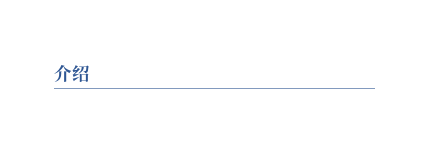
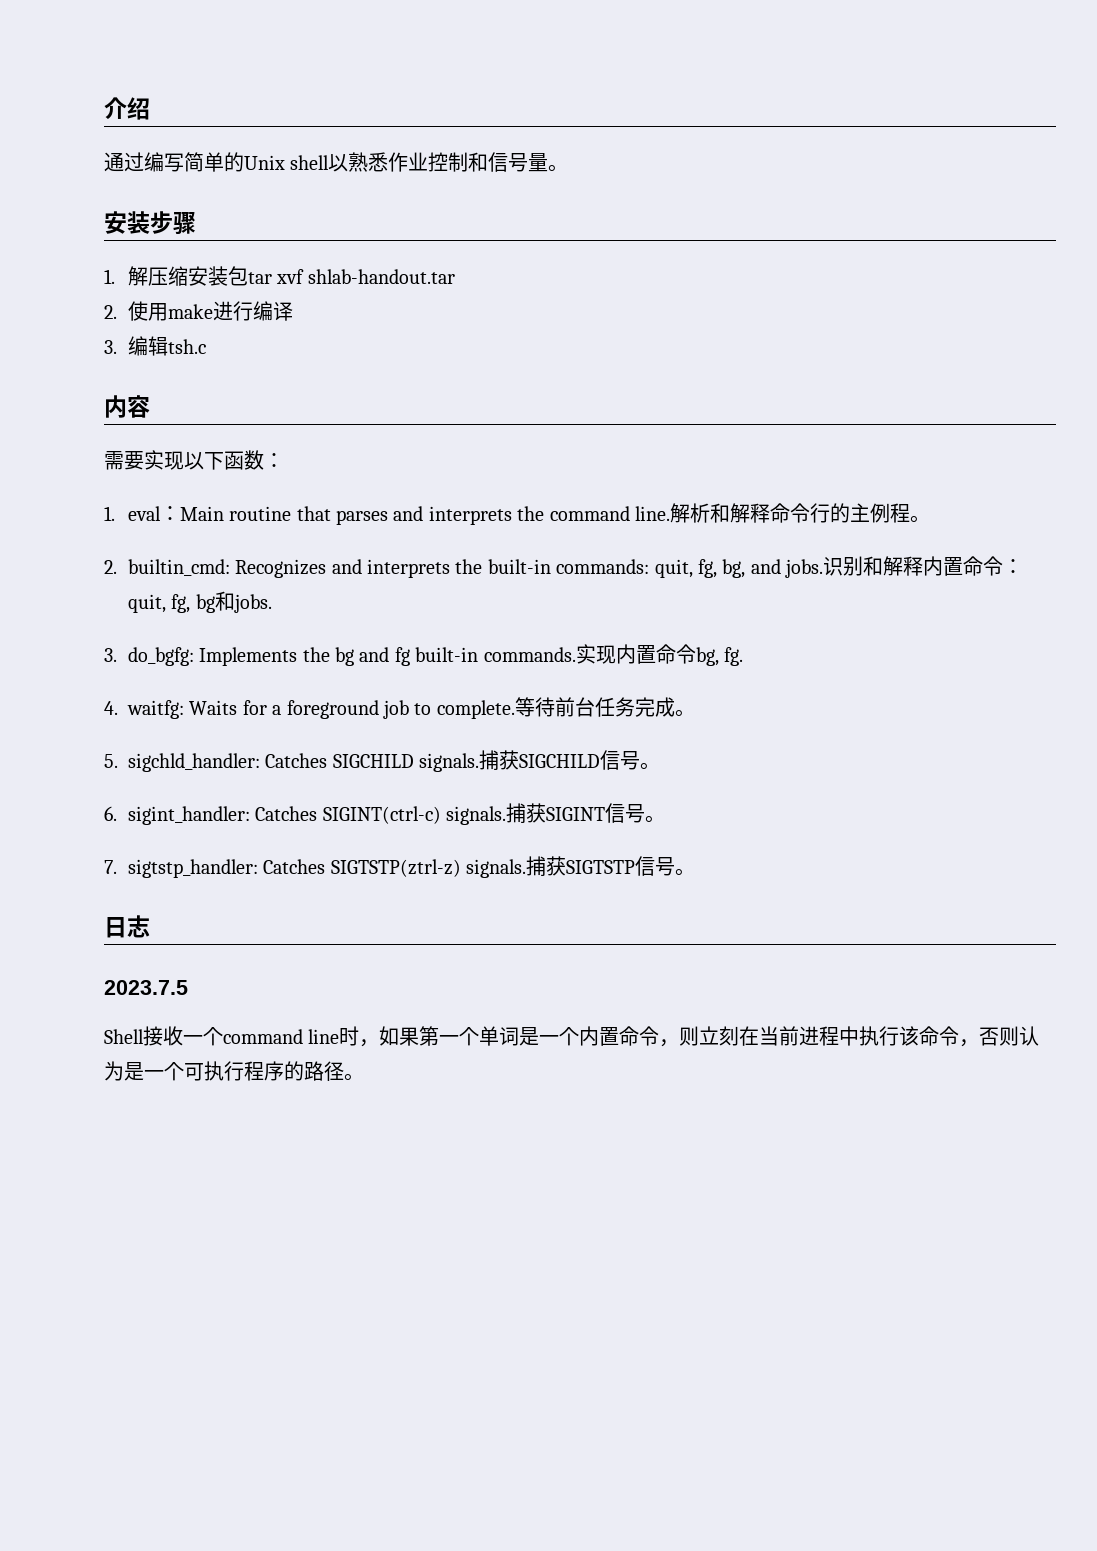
(90, 73) none -> [104,152,569,172] [104,211,196,235] [104,266,455,286] [104,301,293,321] [104,336,206,356] [104,395,150,418] [104,450,284,470] [104,503,931,525] [104,556,1024,578] [127,591,272,613] [104,644,744,666] [104,697,695,719] [104,750,661,772] [104,803,666,825] [104,856,696,878] [104,915,150,938] [104,980,188,995] [104,1026,1040,1047] [104,1061,364,1081] // 通过编写简单的Unix shell以熟悉作业控制和信号量。 // 安装步骤 // 1.解压缩安装包tar xvf shlab-handout.tar // 2.使用make进行编译 // 3.编辑tsh.c // 内容 // 需要实现以下函数： // 1. eval：Main routine that parses and interprets the command line.解析和解释命令行的主例程。 // 2. builtin_cmd: Recognizes and interprets the built-in commands: quit, fg, bg, and jobs.识别和解释内置命令：quit, fg, bg和jobs. // 3. do_bgfg: Implements the bg and fg built-in commands.实现内置命令bg, fg. // 4. waitfg: Waits for a foreground job to complete.等待前台任务完成。 // 5. sigchld_handler: Catches SIGCHILD signals.捕获SIGCHILD信号。 // 6. sigint_handler: Catches SIGINT(ctrl-c) signals.捕获SIGINT信号。 // 7. sigtstp_handler: Catches SIGTSTP(ztrl-z) signals.捕获SIGTSTP信号。 // 日志 // 2023.7.5 // Shell接收一个command line时，如果第一个单词是一个内置命令，则立刻在当前进程中执行该命令，否则认为是一个可执行程序的路径。

